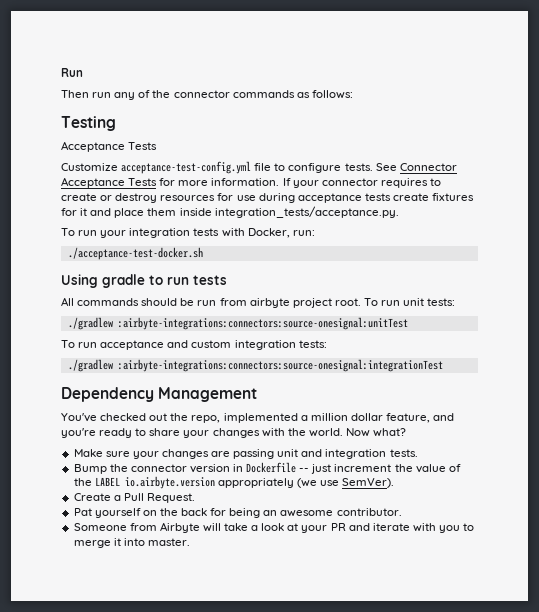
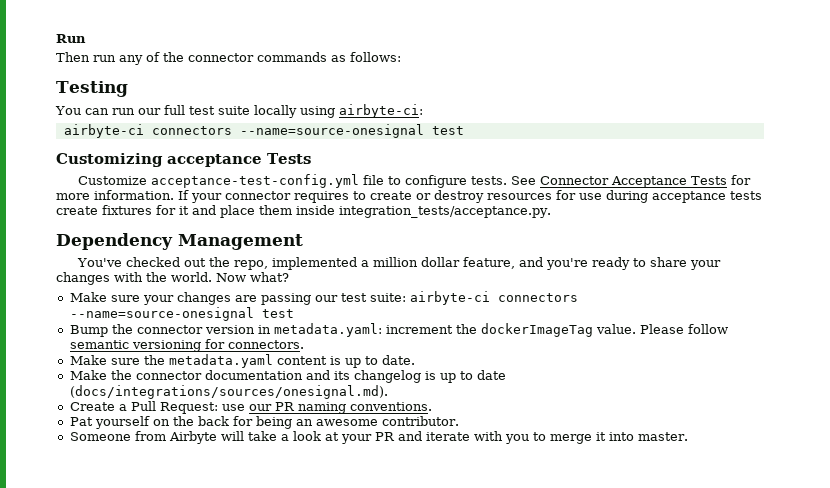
[61,141,125,152] Acceptance -> [55,104,423,118] [63,124,464,138] [56,153,262,167] You can run our full test suite locally using airbyte-ci: // airbyte-ci connectors --name=source-onesignal test // Customizing acceptance
[61,228,315,238] [67,247,203,260] [61,274,227,288] [61,297,456,308] [67,317,408,330] [61,340,327,350] [67,359,443,372] // To run your integration tests with Docker, run: // ./acceptance-test-docker.sh // Using gradle to run tests // All commands should be run from airbyte project root. To run unit tests: // ./gradlew :airbyte-integrations:connectors:source-onesignal:unitTest // To run acceptance and custom integration tests: // ./gradlew :airbyte-integrations:connectors:source-onesignal:integrationTest -> (551, 212) none
[277,449,418,459] unit and integration tests. -> [314,291,578,305] [69,307,294,321] our test suite: airbyte-ci connectors --name=source-onesignal test
[246,462,461,474] [73,476,395,489] [73,493,195,503] Dockerfile -- just increment the value of the LABEL io.airbyte.version appropriately (we use SemVer). // Create a Pull Request. -> [273,323,728,337] [69,339,304,352] [69,354,415,368] [69,370,506,383] [69,385,388,399] [69,401,432,414] metadata.yaml: increment the dockerImageTag value. Please follow semantic versioning for connectors. // Make sure the metadata.yaml content is up to date. // Make the connector documentation and its changelog is up to date (docs/integrations/sources/onesignal.md). // Create a Pull Request: use our PR naming conventions.

